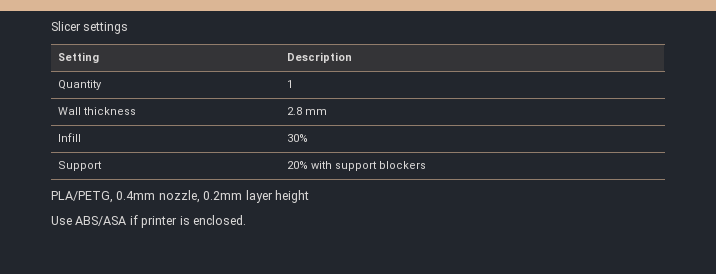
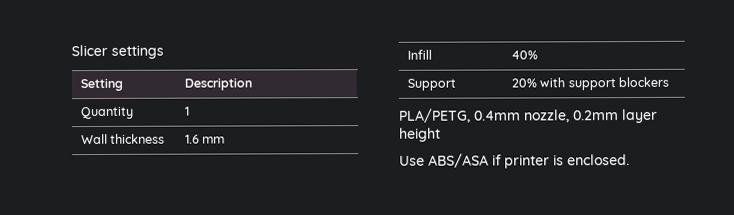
[286,107,302,115] 2.8 -> [184,134,200,144] 1.6
[286,134,308,142] 30% -> [510,50,538,60] 40%

